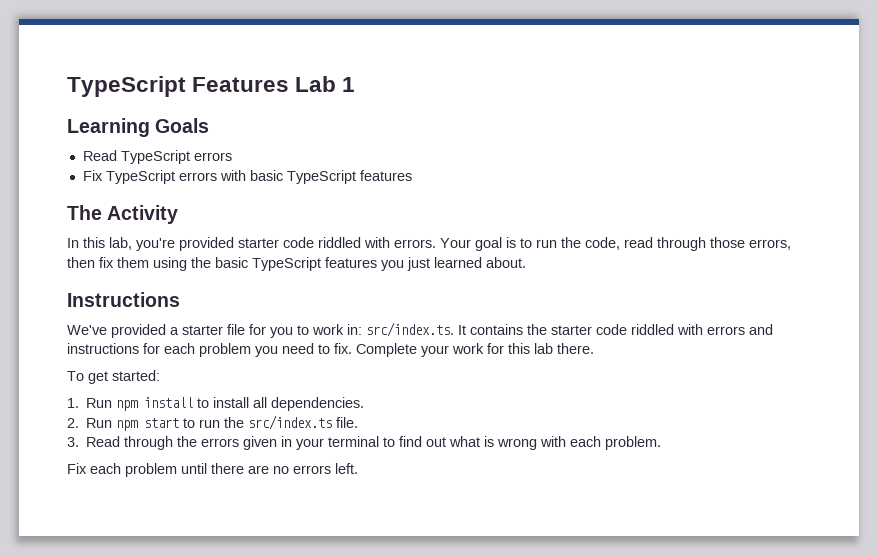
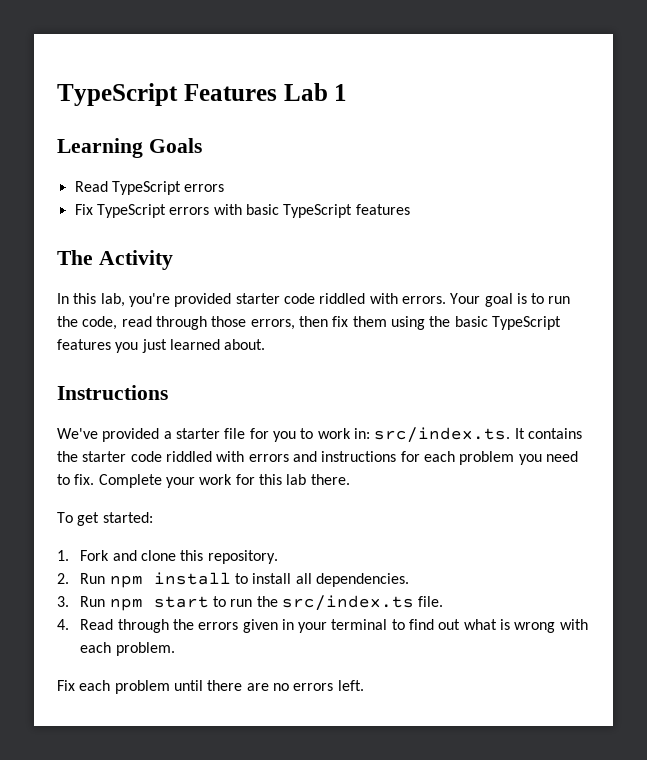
(79, 403) none -> [80,550,278,564] [57,573,69,584] Fork and clone this repository. // 2.
[67,418,79,428] 2. -> [57,596,69,607] 3.
[67,437,79,447] 3. -> [57,619,69,630] 4.

